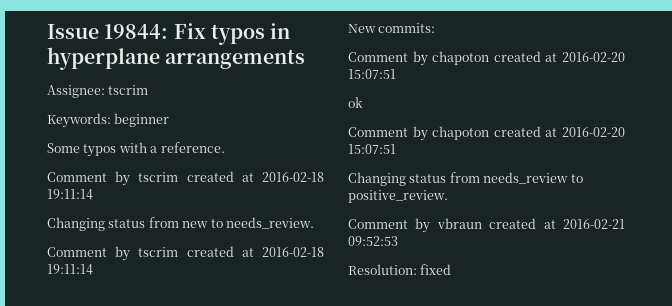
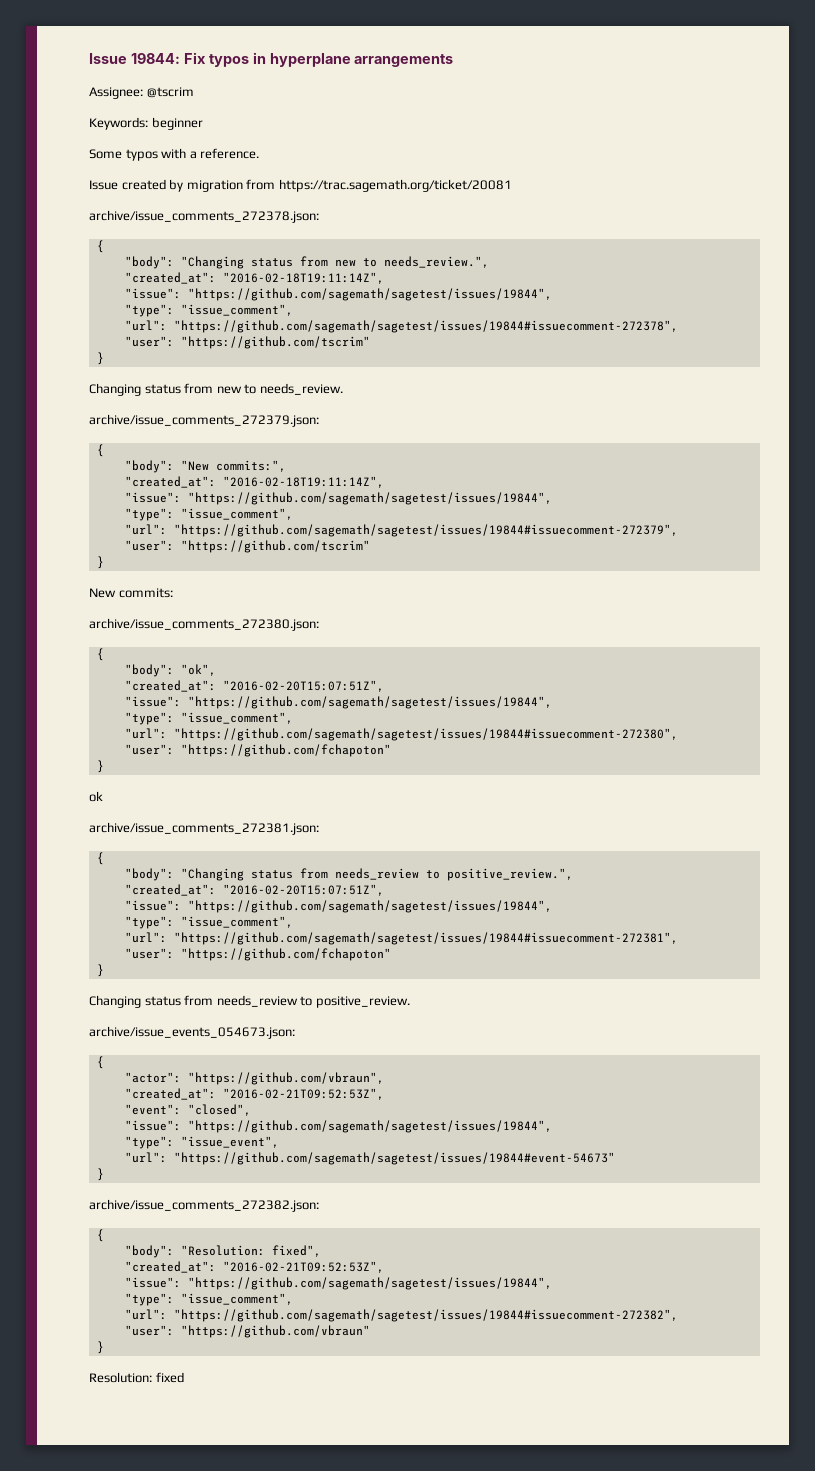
[108,85,149,95] tscrim -> [146,87,194,98] @tscrim
[47,171,324,186] [47,189,93,200] Comment by tscrim created at 2016-02-18 19:11:14 -> [89,179,512,192] [89,210,319,223] [96,240,104,253] [124,256,489,269] [124,272,384,284] [124,288,552,301] [124,304,293,317] [124,320,678,333] [124,336,370,349] [96,352,104,365] Issue created by migration from https://trac.sagemath.org/ticket/20081 // archive/issue_comments_272378.json: // { // "body": "Changing status from new to needs_review.", // "created_at": "2016-02-18T19:11:14Z", // "issue": "https://github.com/sagemath/sagetest/issues/19844", // "type": "issue_comment", // "url": "https://github.com/sagemath/sagetest/issues/19844#issuecomment-272378", // "user": "https://github.com/tscrim" // }
[47,246,324,261] [47,264,93,275] [348,23,436,33] [348,51,625,66] [348,69,396,79] [348,97,363,108] [348,126,625,141] [348,144,396,154] Comment by tscrim created at 2016-02-18 19:11:14 // New commits: // Comment by chapoton created at 2016-02-20 15:07:51 // ok // Comment by chapoton created at 2016-02-20 15:07:51 -> [89,414,319,427] [96,444,104,457] [124,460,286,473] [124,476,384,488] [124,492,552,505] [124,508,293,521] [124,524,678,537] [124,540,370,553] [96,556,104,569] [89,588,173,598] [89,618,319,631] [96,648,104,661] [124,664,216,677] [124,680,384,692] [124,696,552,709] [124,712,293,725] [124,728,678,741] [124,744,391,757] [96,760,104,773] [89,791,103,802] [89,822,319,835] [96,852,104,865] [124,868,573,881] [124,884,384,896] [124,900,552,913] [124,916,293,929] [124,932,678,945] [124,948,391,961] [96,964,104,977] archive/issue_comments_272379.json: // { // "body": "New commits:", // "created_at": "2016-02-18T19:11:14Z", // "issue": "https://github.com/sagemath/sagetest/issues/19844", // "type": "issue_comment", // "url": "https://github.com/sagemath/sagetest/issues/19844#issuecomment-272379", // "user": "https://github.com/tscrim" // } // New commits: // archive/issue_comments_272380.json: // { // "body": "ok", // "created_at": "2016-02-20T15:07:51Z", // "issue": "https://github.com/sagemath/sagetest/issues/19844", // "type": "issue_comment", // "url": "https://github.com/sagemath/sagetest/issues/19844#issuecomment-272380", // "user": "https://github.com/fchapoton" // } // ok // archive/issue_comments_272381.json: // { // "body": "Changing status from needs_review to positive_review.", // "created_at": "2016-02-20T15:07:51Z", // "issue": "https://github.com/sagemath/sagetest/issues/19844", // "type": "issue_comment", // "url": "https://github.com/sagemath/sagetest/issues/19844#issuecomment-272381", // "user": "https://github.com/fchapoton" // }
[348,218,625,233] [348,236,398,246] Comment by vbraun created at 2016-02-21 09:52:53 -> [89,1026,295,1039] [96,1056,104,1069] [124,1072,384,1085] [124,1088,384,1100] [124,1104,251,1116] [124,1120,552,1133] [124,1136,279,1149] [124,1152,615,1165] [96,1168,104,1181] [89,1199,319,1212] [96,1229,104,1242] [124,1245,321,1258] [124,1261,384,1273] [124,1277,552,1290] [124,1293,293,1306] [124,1309,678,1322] [124,1325,370,1338] [96,1341,104,1354] archive/issue_events_054673.json: // { // "actor": "https://github.com/vbraun", // "created_at": "2016-02-21T09:52:53Z", // "event": "closed", // "issue": "https://github.com/sagemath/sagetest/issues/19844", // "type": "issue_event", // "url": "https://github.com/sagemath/sagetest/issues/19844#event-54673" // } // archive/issue_comments_272382.json: // { // "body": "Resolution: fixed", // "created_at": "2016-02-21T09:52:53Z", // "issue": "https://github.com/sagemath/sagetest/issues/19844", // "type": "issue_comment", // "url": "https://github.com/sagemath/sagetest/issues/19844#issuecomment-272382", // "user": "https://github.com/vbraun" // }

